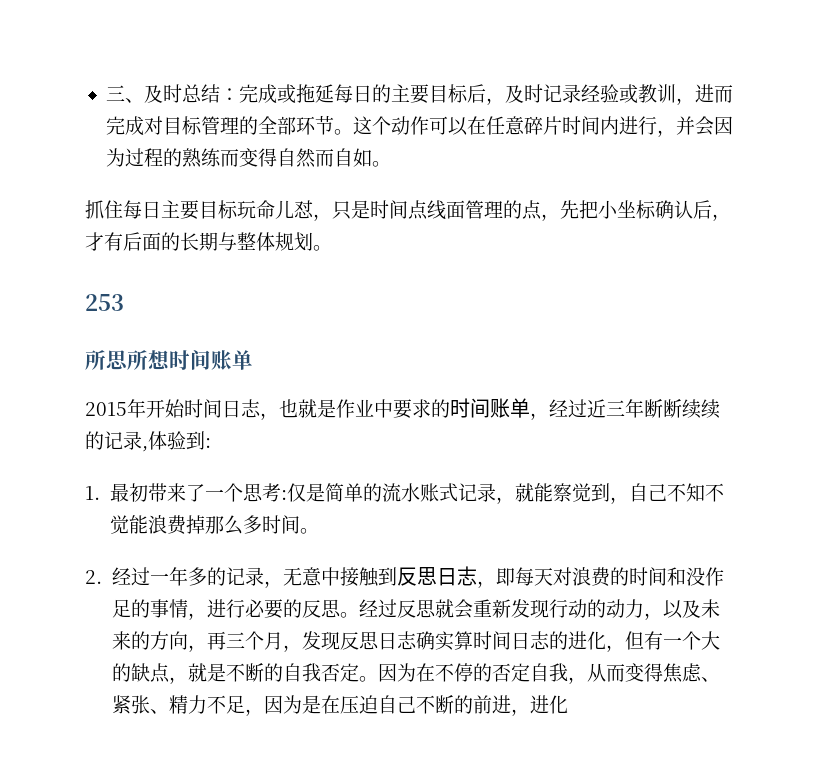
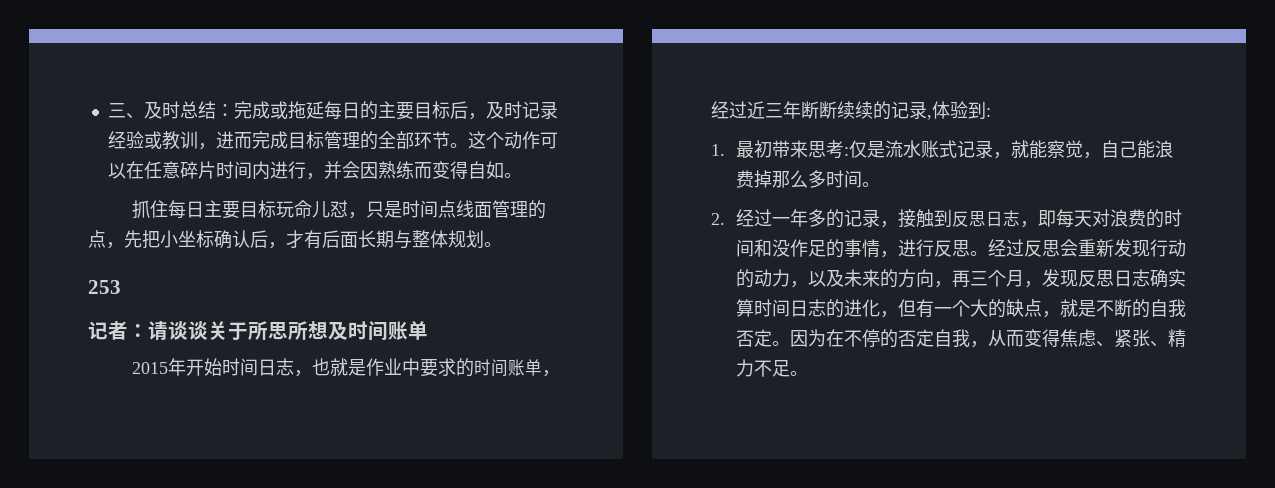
[143,116,163,135] 对 -> (288, 140) none
[105,148,182,167] 为过程的 -> (378, 170) none
[295,148,353,168] 然而自 -> (486, 170) none
[161,232,180,251] 的 -> (358, 239) none
(124, 302) none -> [88,321,248,340] 记者：请谈谈关于
(170, 360) none -> [328,321,348,340] 及
[185,483,243,502] 了一个 -> (808, 149) none
[324,483,382,502] 简单的 -> (885, 149) none
[590,483,724,504] [109,515,129,534] 到，自己不知不觉 -> [1082,140,1137,159] ，自己
[282,567,340,586] 无意中 -> (898, 224) none
[244,599,302,619] 必要的 -> (934, 248) none
[434,599,454,618] 就 -> (1060, 248) none
[244,695,568,716] ，因为是在压迫自己不断的前进，进化 -> [789,371,808,376] 。

